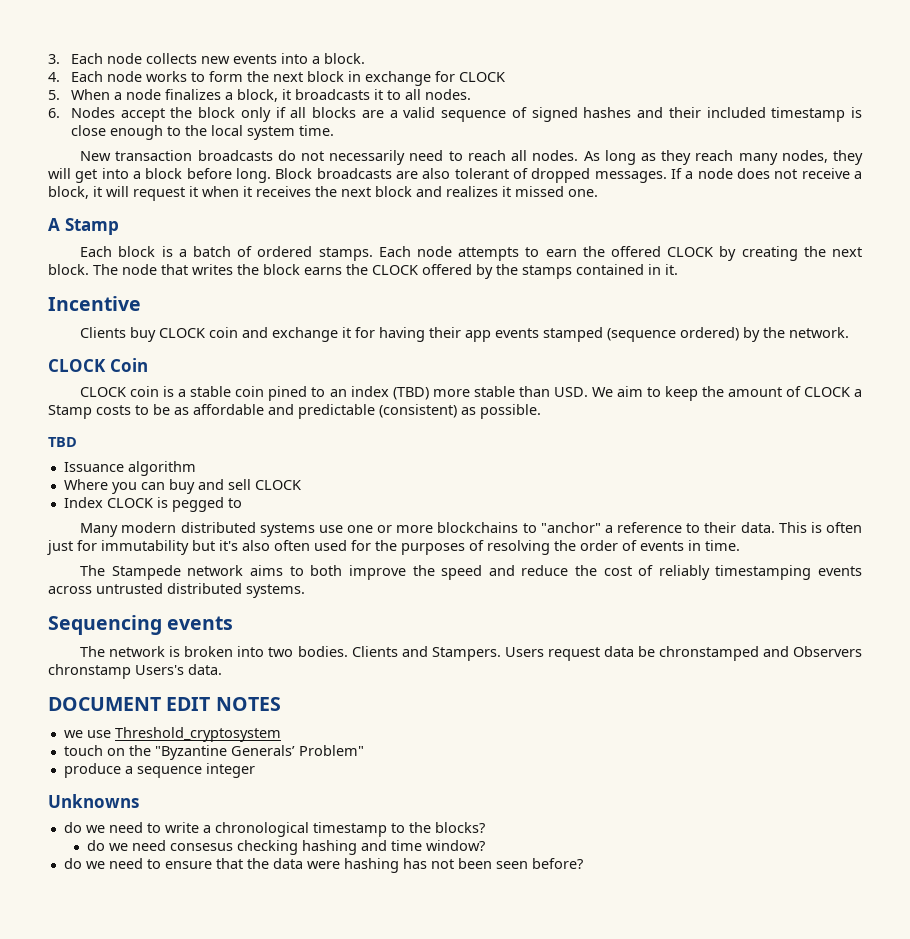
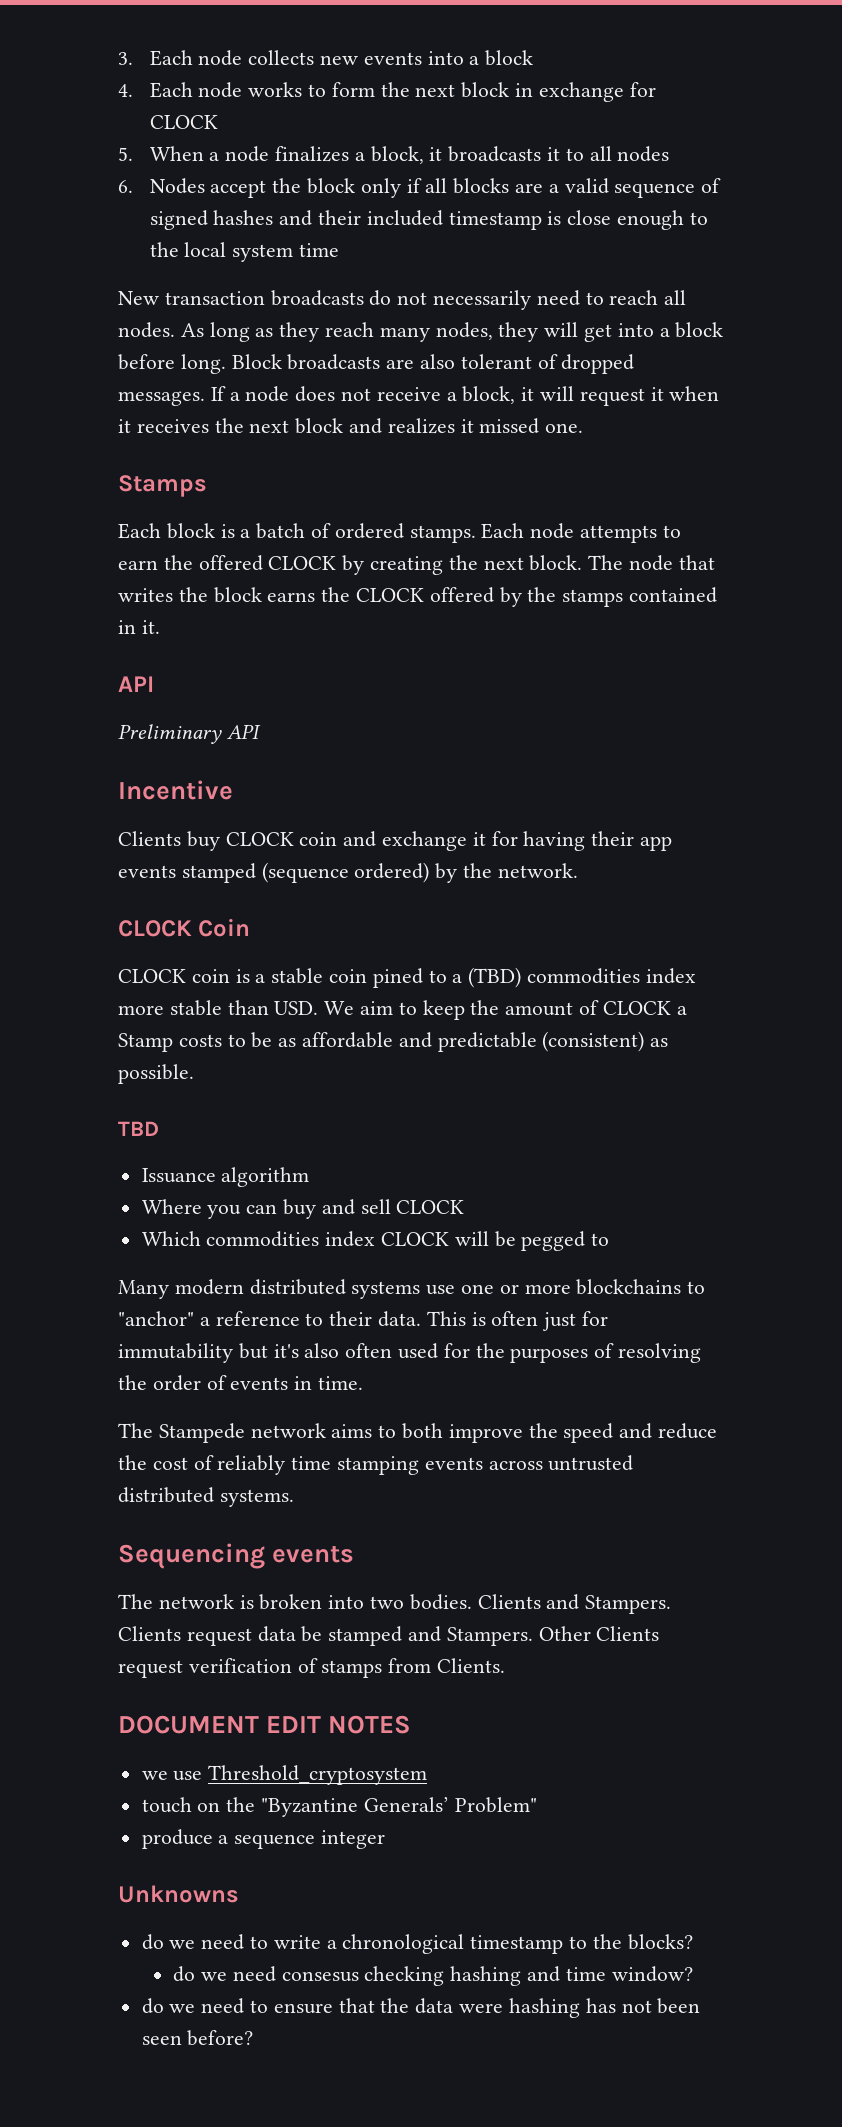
[323,53,365,64] block. -> [485,50,534,66] block
[424,89,471,100] nodes. -> [617,146,670,162] nodes
[298,125,334,136] time. -> [298,243,339,257] time
[48,218,119,235] A Stamp -> [118,475,207,497] Stamps
(678, 269) none -> [118,676,154,692] [118,724,261,744] // API // Preliminary API
[329,386,429,400] an index (TBD) -> [452,967,696,988] a (TBD) commodities index
[63,497,168,508] Index CLOCK is -> [141,1231,516,1247] Which commodities index CLOCK will be
[715,565,812,580] timestamping -> [291,1456,420,1475] time stamping
[504,647,544,657] Users -> [118,1626,181,1641] Clients
[658,646,863,661] [48,664,222,679] chronstamped and Observers chronstamp Users's data. -> [328,1626,660,1646] [118,1658,506,1678] stamped and Stampers. Other Clients request verification of stamps from Clients.

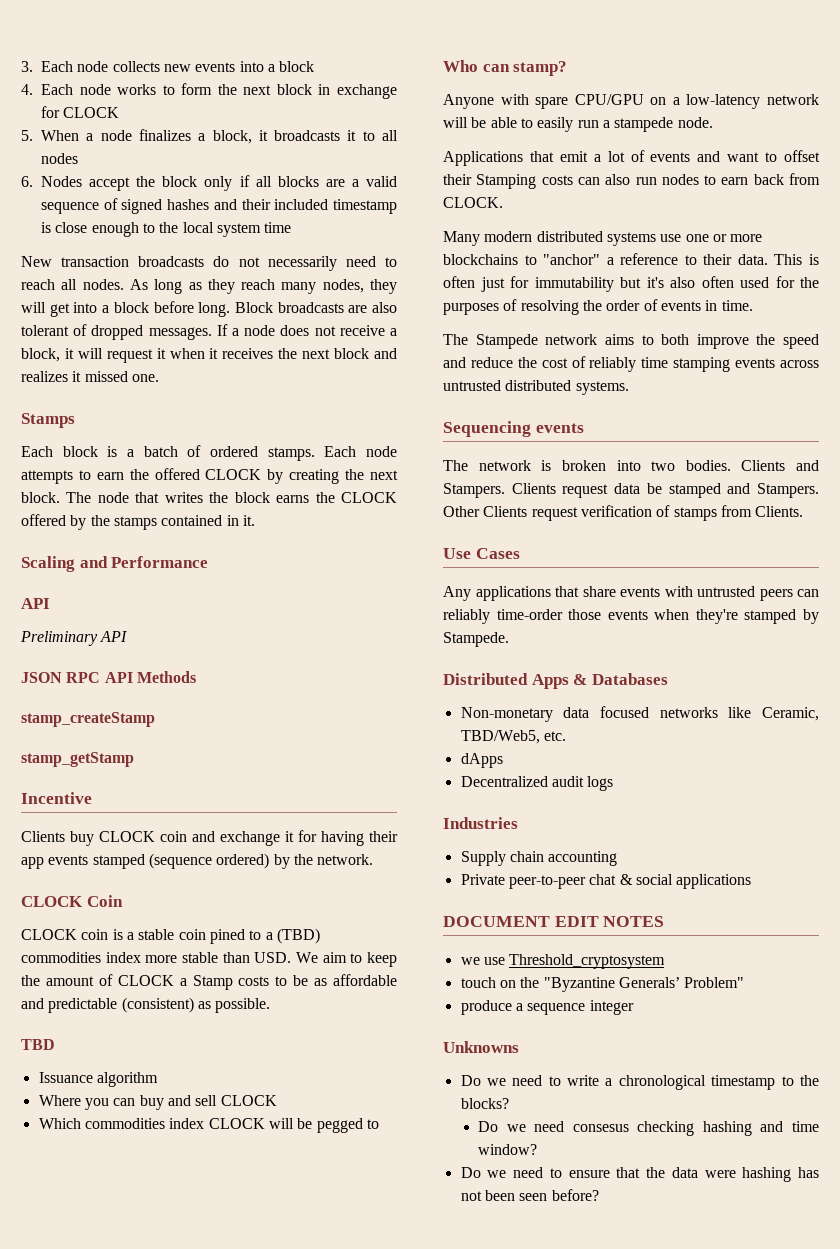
(160, 627) none -> [21,556,209,572] // Scaling and Performance
(261, 731) none -> [21,671,196,683] [21,712,155,727] [21,752,134,767] // JSON RPC API Methods // stamp_createStamp // stamp_getStamp
(610, 1239) none -> [443,60,568,76] [443,94,819,109] [443,117,713,132] [443,150,820,166] [443,173,821,189] [443,197,503,208] // Who can stamp? // Anyone with spare CPU/GPU on a low-latency network will be able to easily run a stampede node. // Applications that emit a lot of events and want to offset their Stamping costs can also run nodes to earn back from CLOCK.
(506, 1665) none -> [443,548,520,559] [443,586,819,601] [443,609,819,624] [443,632,509,647] [443,673,668,689] [460,706,819,722] [460,730,566,744] [460,753,503,768] [460,776,614,791] [443,817,518,829] [460,851,618,866] [460,874,752,889] // Use Cases // Any applications that share events with untrusted peers can reliably time-order those events when they're stamped by Stampede. // Distributed Apps & Databases // Non-monetary data focused networks like Ceramic, TBD/Web5, etc. // dApps // Decentralized audit logs // Industries // Supply chain accounting // Private peer-to-peer chat & social applications
[141,1934,164,1950] do -> [460,1075,481,1086] Do
[173,1966,196,1982] do -> [478,1121,499,1132] Do
[141,1998,164,2014] do -> [460,1167,481,1178] Do

